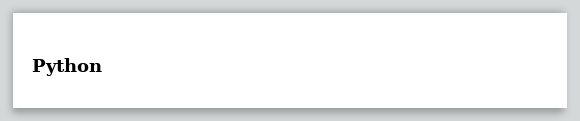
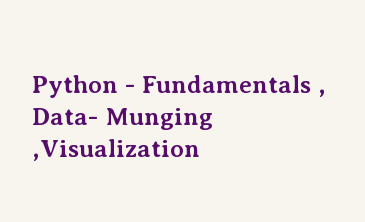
(102, 67) none -> [124,75,327,97] [32,108,213,130] [32,139,200,161] - Fundamentals , Data- Munging ,Visualization

